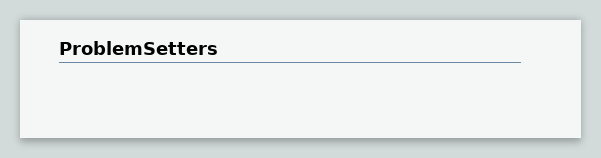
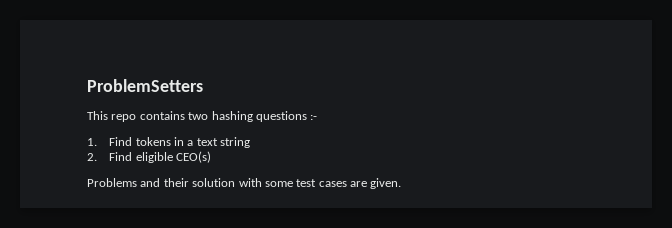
(218, 48) none -> [87,111,318,122] [87,137,251,148] [87,151,211,163] [87,178,402,189] // This repo contains two hashing questions :- // 1. Find tokens in a text string // 2. Find eligible CEO(s) // Problems and their solution with some test cases are given.

